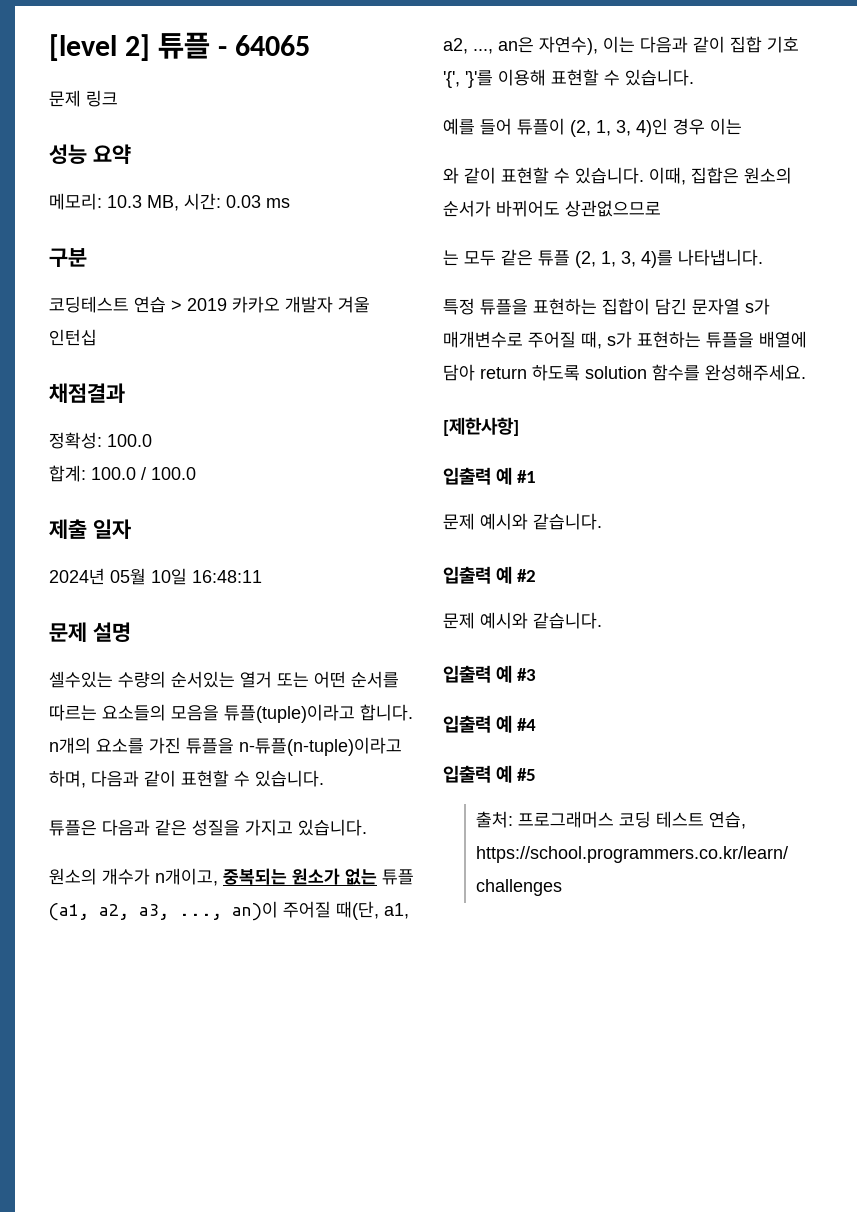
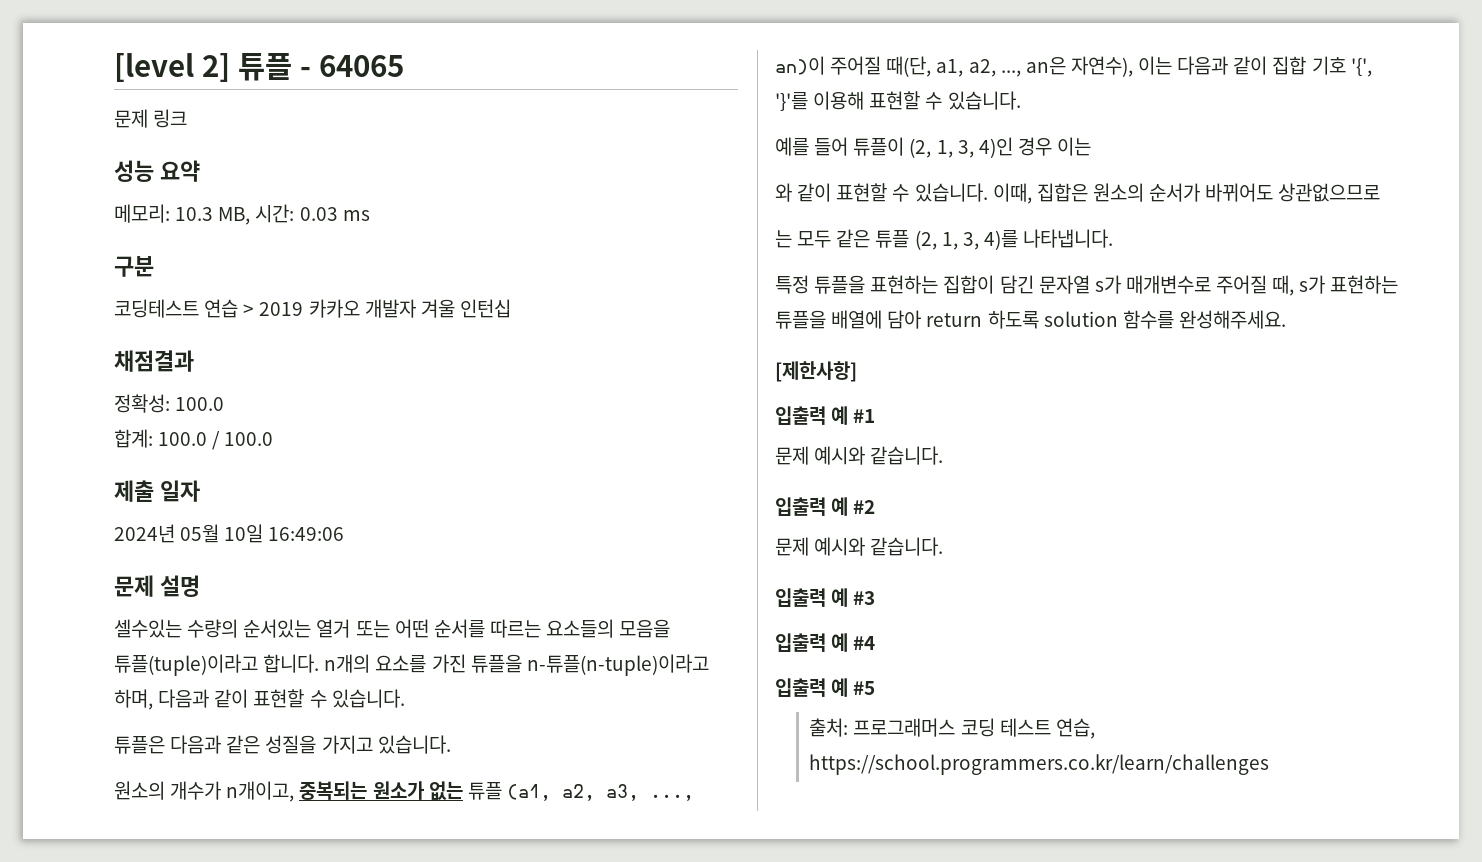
[192,570,262,583] 16:48:11 -> [268,527,345,541] 16:49:06

